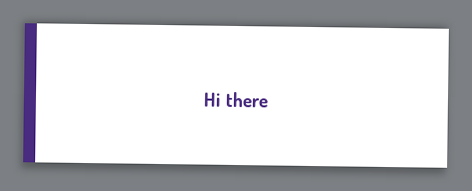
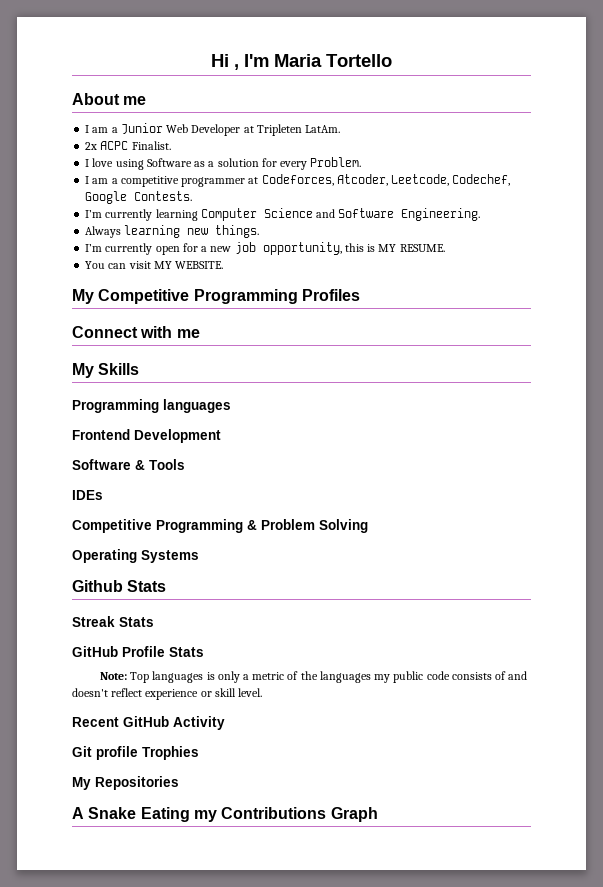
[224,91,269,108] there -> [234,54,392,70] [72,93,147,105] [85,123,341,136] [85,141,171,150] [85,157,362,170] [85,174,511,187] [85,191,193,204] [85,208,481,221] [85,225,260,238] [85,242,445,255] [85,261,224,269] [72,289,360,304] [72,326,200,338] [72,363,140,378] [72,399,231,413] [72,429,221,443] [72,459,185,470] [72,490,103,500] [72,519,368,533] [72,549,199,563] [72,580,167,592] [72,616,154,627] [72,646,204,657] [99,671,528,683] [72,688,263,700] [72,716,225,730] [72,746,199,760] [72,776,179,790] [72,807,378,822] , I'm Maria Tortello // About me // I am a Junior Web Developer at Tripleten LatAm. // 2x ACPC Finalist. // I love using Software as a solution for every Problem. // I am a competitive programmer at Codeforces, Atcoder, Leetcode, Codechef, Google Contests. // I’m currently learning Computer Science and Software Engineering. // Always learning new things. // I’m currently open for a new job opportunity, this is MY RESUME. // You can visit MY WEBSITE. // My Competitive Programming Profiles // Connect with me // My Skills // Programming languages // Frontend Development // Software & Tools // IDEs // Competitive Programming & Problem Solving // Operating Systems // Github Stats // Streak Stats // GitHub Profile Stats // Note: Top languages is only a metric of the languages my public code consists of and doesn't reflect experience or skill level. // Recent GitHub Activity // Git profile Trophies // My Repositories // A Snake Eating my Contributions Graph

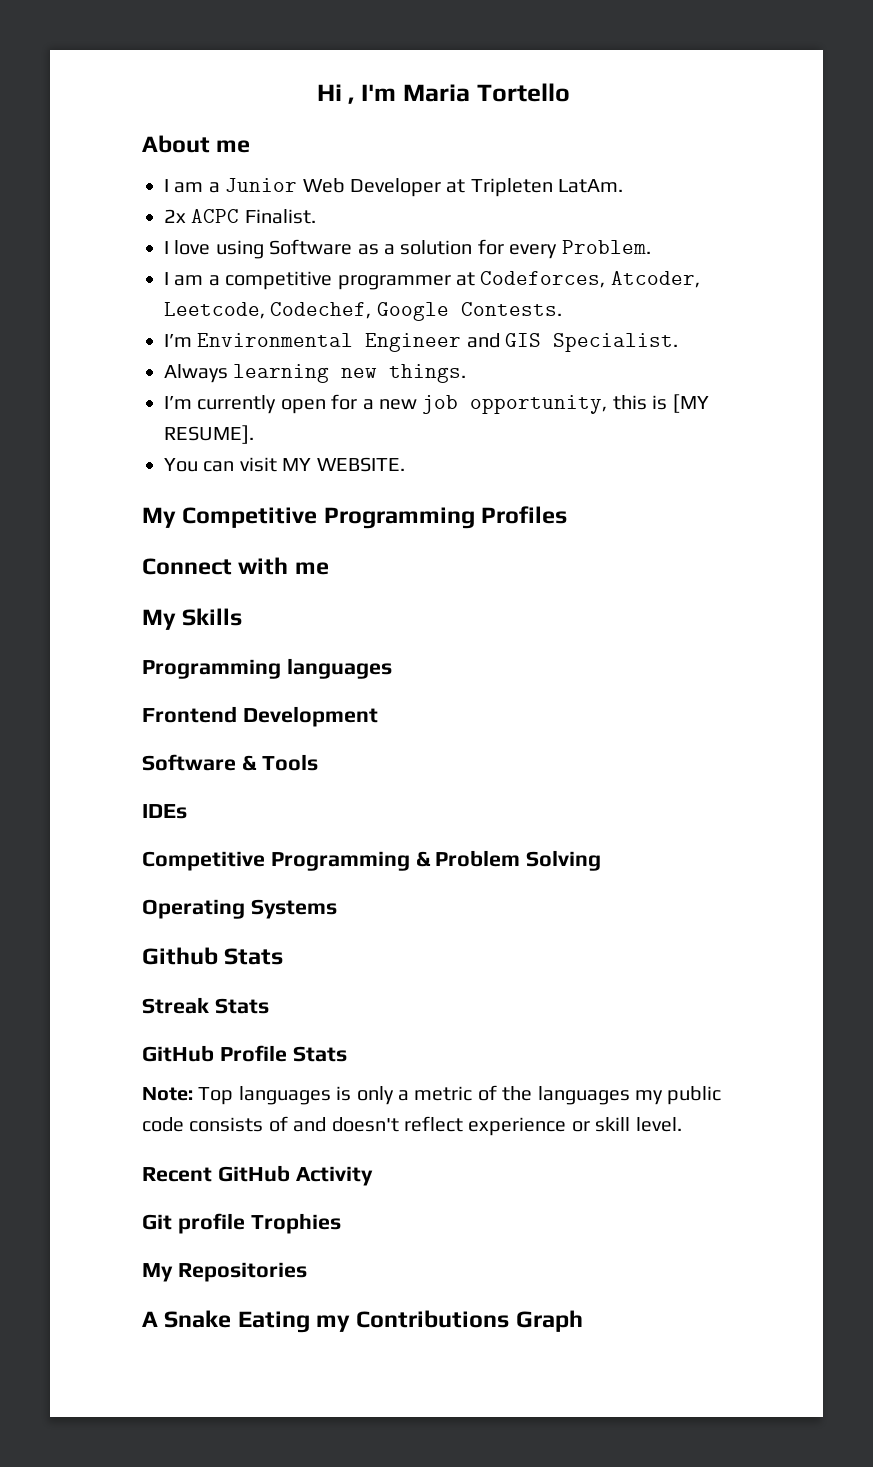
[105,208,481,221] currently learning Computer Science and Software Engineering. -> [197,333,679,352] Environmental Engineer and GIS Specialist.
[378,244,445,252] MY RESUME. -> [672,394,709,413] [164,425,254,444] [MY RESUME].

